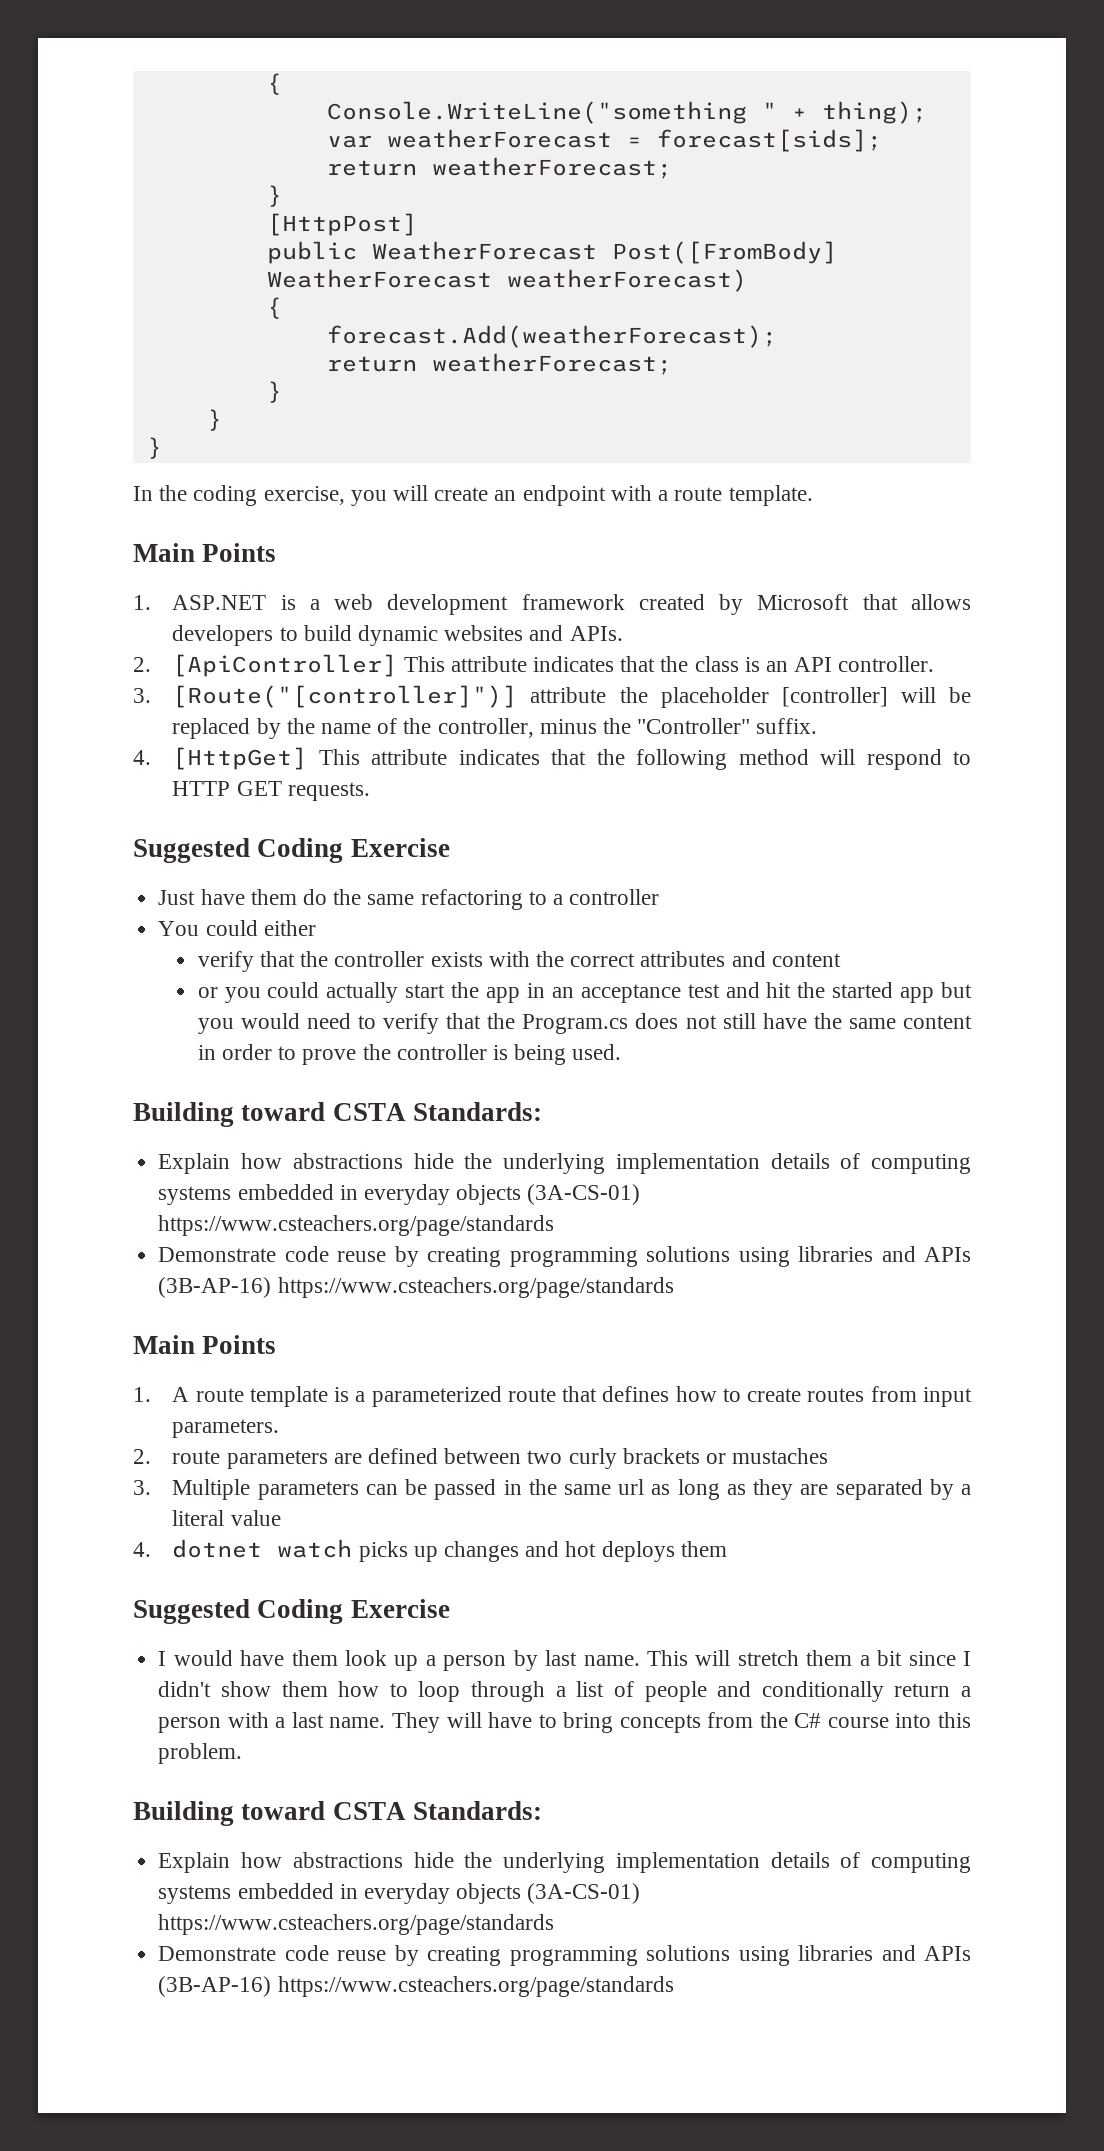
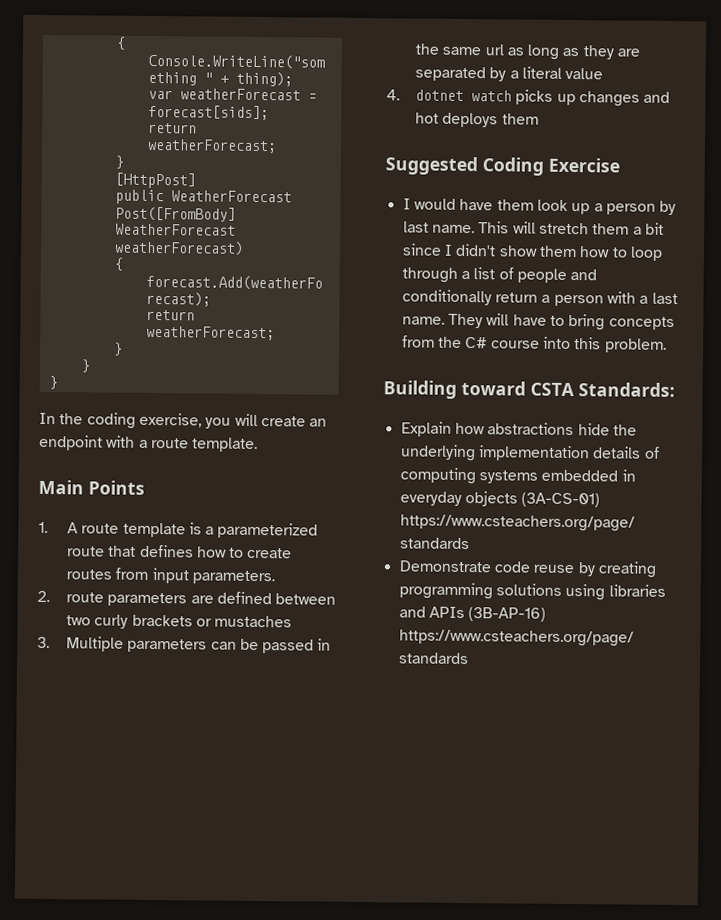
[133,594,971,615] [172,625,623,646] [133,654,935,677] [133,685,972,708] [172,718,818,739] [133,747,972,770] [172,781,370,801] [133,838,450,863] [158,889,660,910] [158,920,316,936] [197,951,841,972] [197,982,972,1003] [197,1013,972,1034] [197,1044,622,1065] [133,1102,542,1127] [158,1153,971,1174] [158,1184,641,1205] [158,1215,555,1236] [158,1246,972,1267] [158,1277,674,1298] [133,1335,277,1354] // 1. ASP.NET is a web development framework created by Microsoft that allows developers to build dynamic websites and APIs. // 2. [ApiController] This attribute indicates that the class is an API controller. // 3. [Route("[controller]")] attribute the placeholder [controller] will be replaced by the name of the controller, minus the "Controller" suffix. // 4. [HttpGet] This attribute indicates that the following method will respond to HTTP GET requests. // Suggested Coding Exercise // Just have them do the same refactoring to a controller // You could either // verify that the controller exists with the correct attributes and content // or you could actually start the app in an acceptance test and hit the started app but you would need to verify that the Program.cs does not still have the same content in order to prove the controller is being used. // Building toward CSTA Standards: // Explain how abstractions hide the underlying implementation details of computing systems embedded in everyday objects (3A-CS-01) https://www.csteachers.org/page/standards // Demonstrate code reuse by creating programming solutions using libraries and APIs (3B-AP-16) https://www.csteachers.org/page/standards // Main Points -> (145, 487) none

